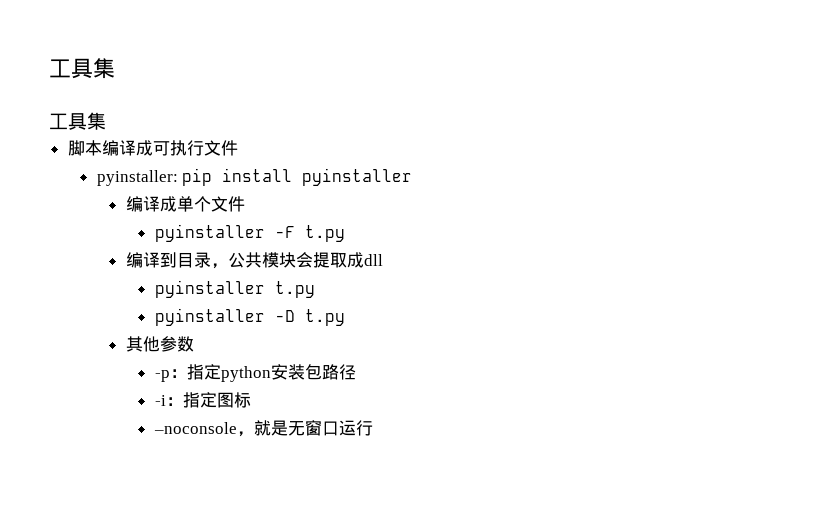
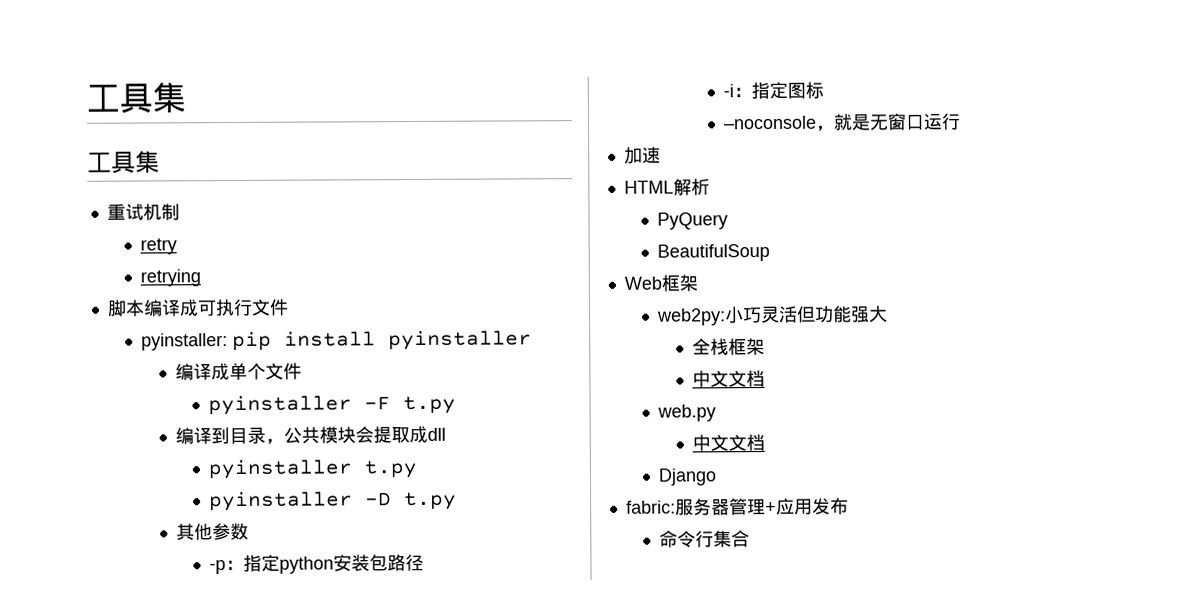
(106, 121) none -> [106,203,180,221] [140,238,178,255] [140,269,202,287] // 重试机制 // retry // retrying
(373, 428) none -> [623,146,661,164] [623,178,710,196] [657,212,729,230] [657,243,771,262] [623,274,698,292] [657,305,889,326] [691,338,765,356] [691,370,765,388] [657,404,717,422] [691,434,765,452] [658,468,718,486] [625,497,849,516] [659,530,751,548] // 加速 // HTML解析 // PyQuery // BeautifulSoup // Web框架 // web2py:小巧灵活但功能强大 // 全栈框架 // 中文文档 // web.py // 中文文档 // Django // fabric:服务器管理+应用发布 // 命令行集合

